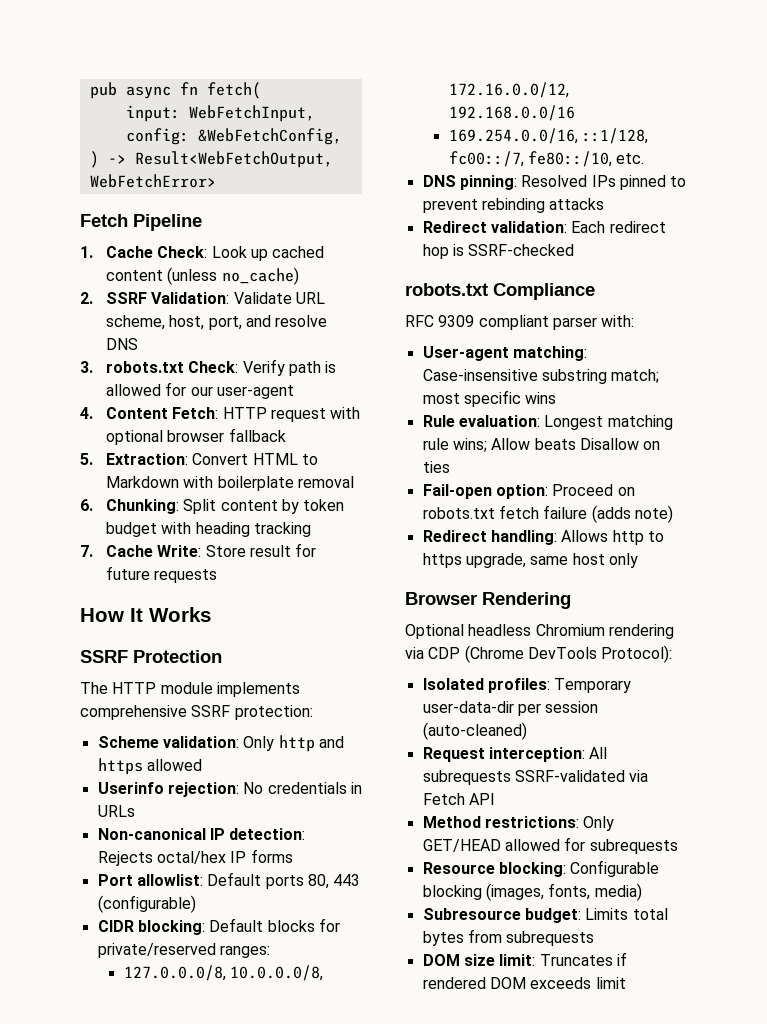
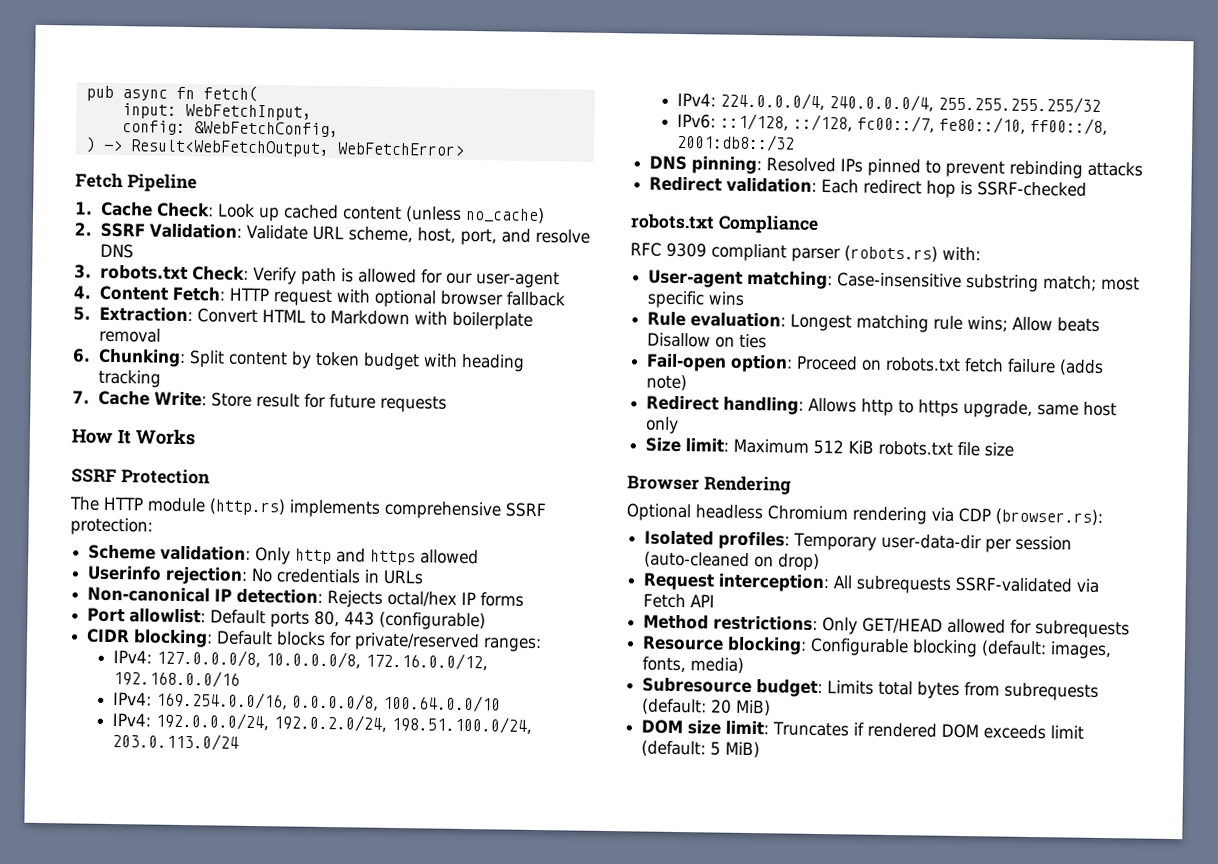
(213, 688) none -> [209,498,286,516] (http.rs)
(270, 951) none -> [112,650,152,664] IPv4:
[448,128,648,144] [448,151,645,167] 169.254.0.0/16, ::1/128, fc00::/7, fe80::/10, etc. -> [112,691,501,713] [111,712,532,734] [111,732,239,751] [676,92,1101,114] [676,113,1108,136] [675,133,795,152] IPv4: 169.254.0.0/16, 0.0.0.0/8, 100.64.0.0/10 // IPv4: 192.0.0.0/24, 192.0.2.0/24, 198.51.100.0/24, 203.0.113.0/24 // IPv4: 224.0.0.0/4, 240.0.0.0/4, 255.255.255.255/32 // IPv6: ::1/128, ::/128, fc00::/7, fe80::/10, ff00::/8, 2001:db8::/32
(597, 323) none -> [844,245,938,263] (robots.rs)
(638, 560) none -> [645,437,1015,457] // Size limit: Maximum 512 KiB robots.txt file size
[464,645,673,663] (Chrome DevTools Protocol): -> [995,508,1103,526] (browser.rs):
[422,722,527,740] (auto-cleaned) -> [644,551,821,571] (auto-cleaned on drop)
[485,883,544,901] (images, -> [981,640,1113,660] (default: images,
(595, 938) none -> [642,698,772,717] (default: 20 MiB)
(626, 983) none -> [641,740,761,759] (default: 5 MiB)

